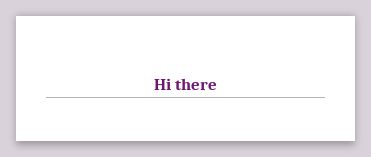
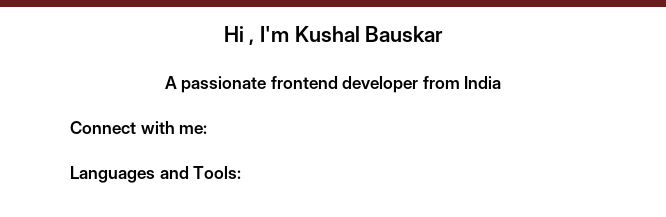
[175,78,218,90] there -> [249,26,444,45] [164,76,502,93] [70,121,208,134] [70,166,242,183] , I'm Kushal Bauskar // A passionate frontend developer from India // Connect with me: // Languages and Tools:

